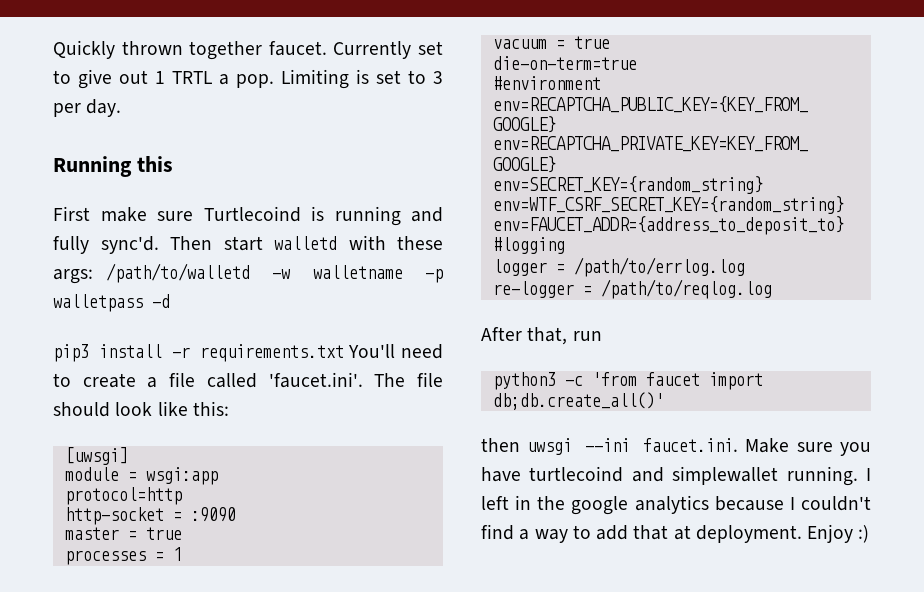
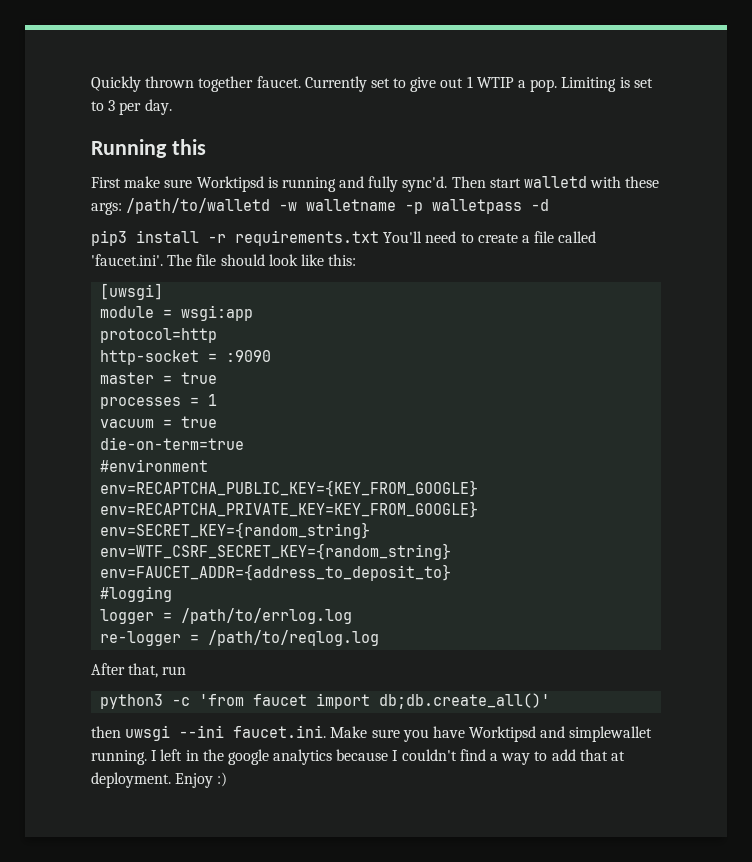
[172,71,212,84] TRTL -> [476,77,514,88] WTIP
[203,206,301,222] Turtlecoind -> [196,176,264,192] Worktipsd
[529,466,624,482] turtlecoind -> [469,726,537,742] Worktipsd

